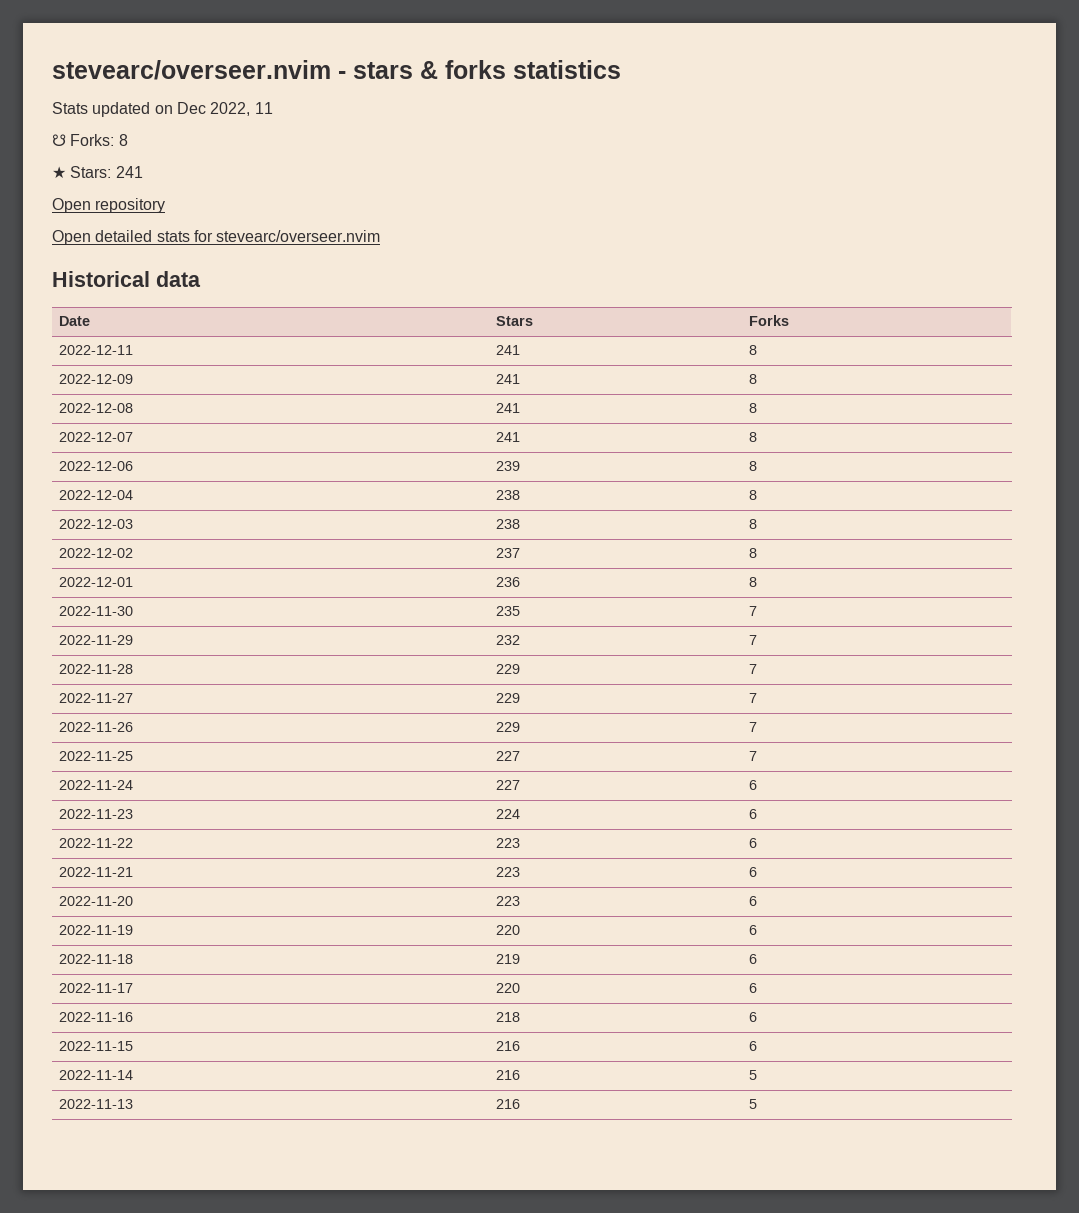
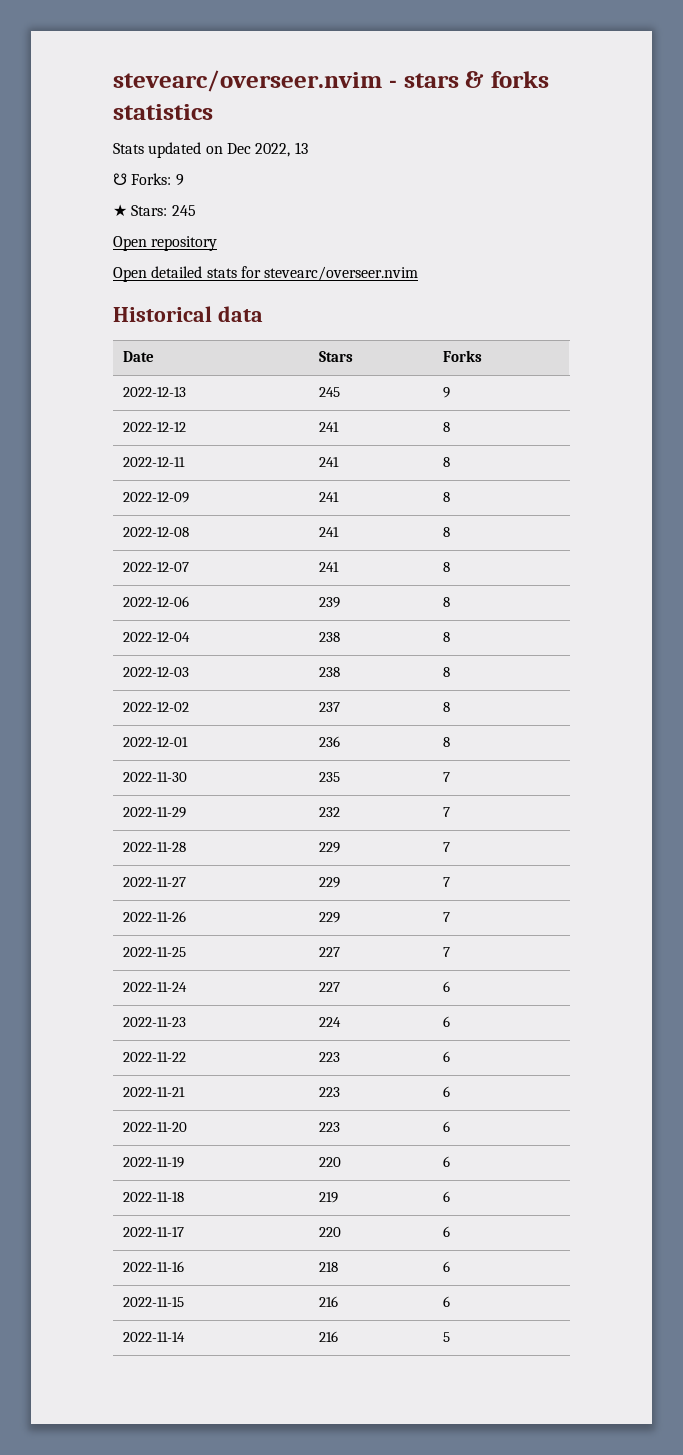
[254,102,273,114] 11 -> [294,142,308,154] 13
[118,134,128,146] 8 -> [175,174,184,186] 9
[115,166,143,178] 241 -> [171,205,196,216] 245
(789, 320) none -> [123,387,187,397] [319,387,341,397] [443,387,451,398] [123,422,187,432] [319,422,340,432] [443,422,451,432] // 2022-12-13 | 245 | 9 // 2022-12-12 | 241 | 8
[58,1099,133,1109] [495,1099,520,1109] [748,1099,757,1109] // 2022-11-13 | 216 | 5 -> (451, 1337) none

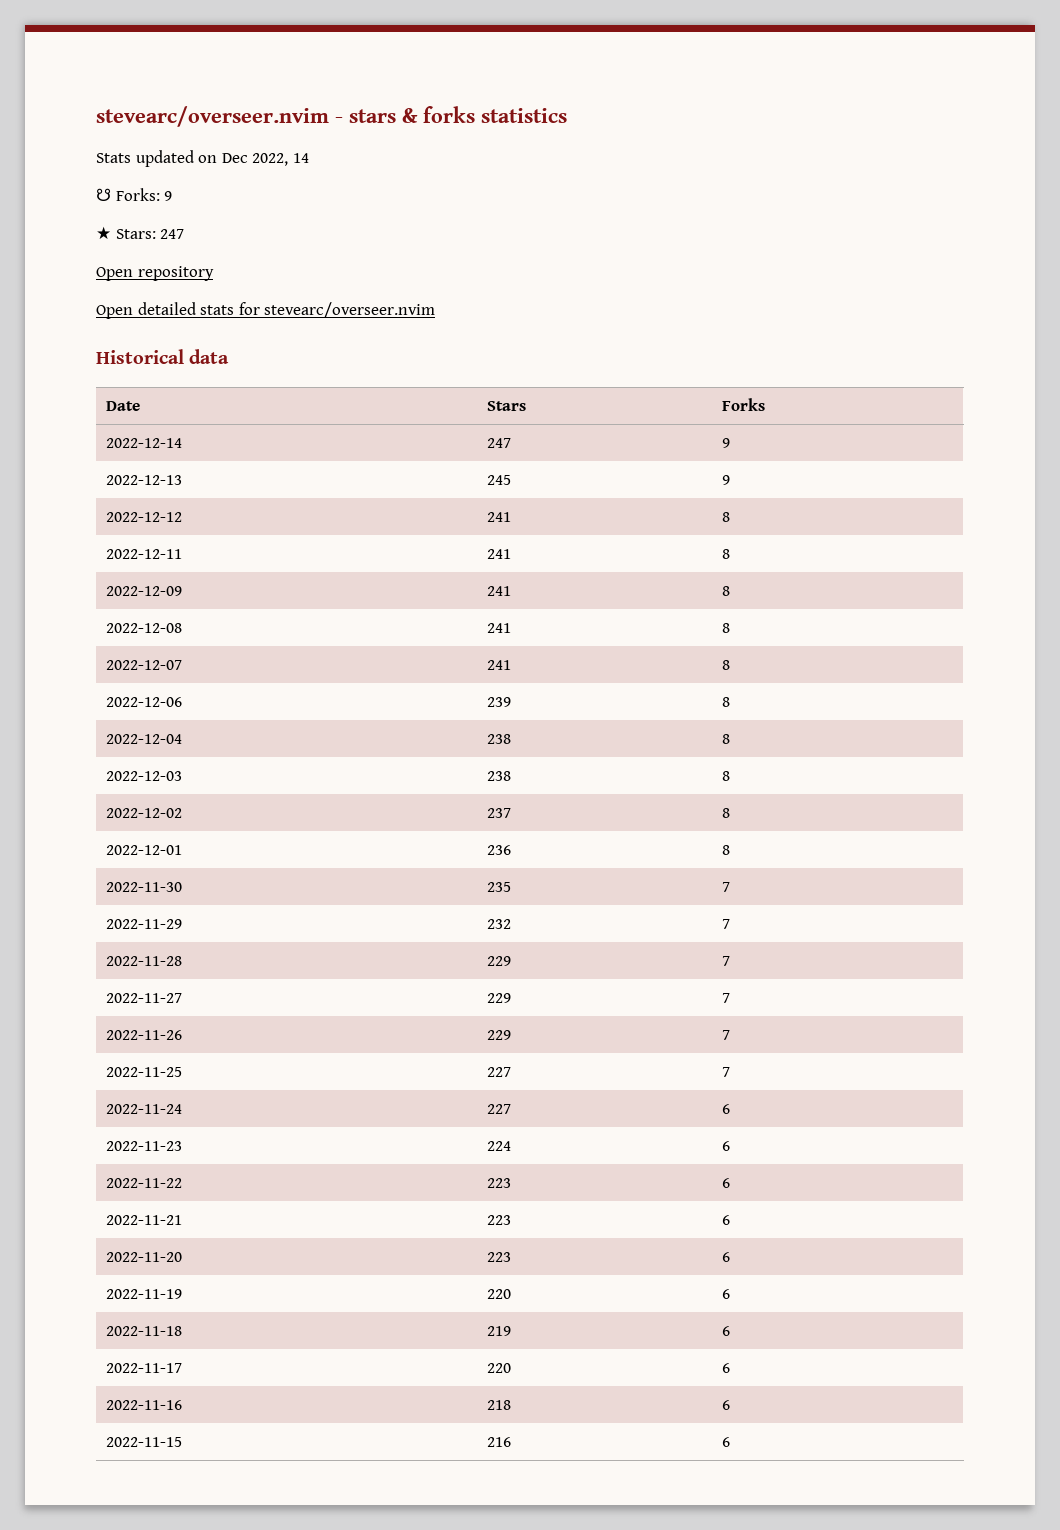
[294,142,308,154] 13 -> [292,153,309,163] 14
[171,205,196,216] 245 -> [160,229,185,239] 247
(483, 356) none -> [105,438,182,448] [486,438,511,448] [721,438,730,448] // 2022-12-14 | 247 | 9
[123,1332,186,1342] [319,1331,339,1342] [443,1332,451,1342] // 2022-11-14 | 216 | 5 -> (730, 1442) none

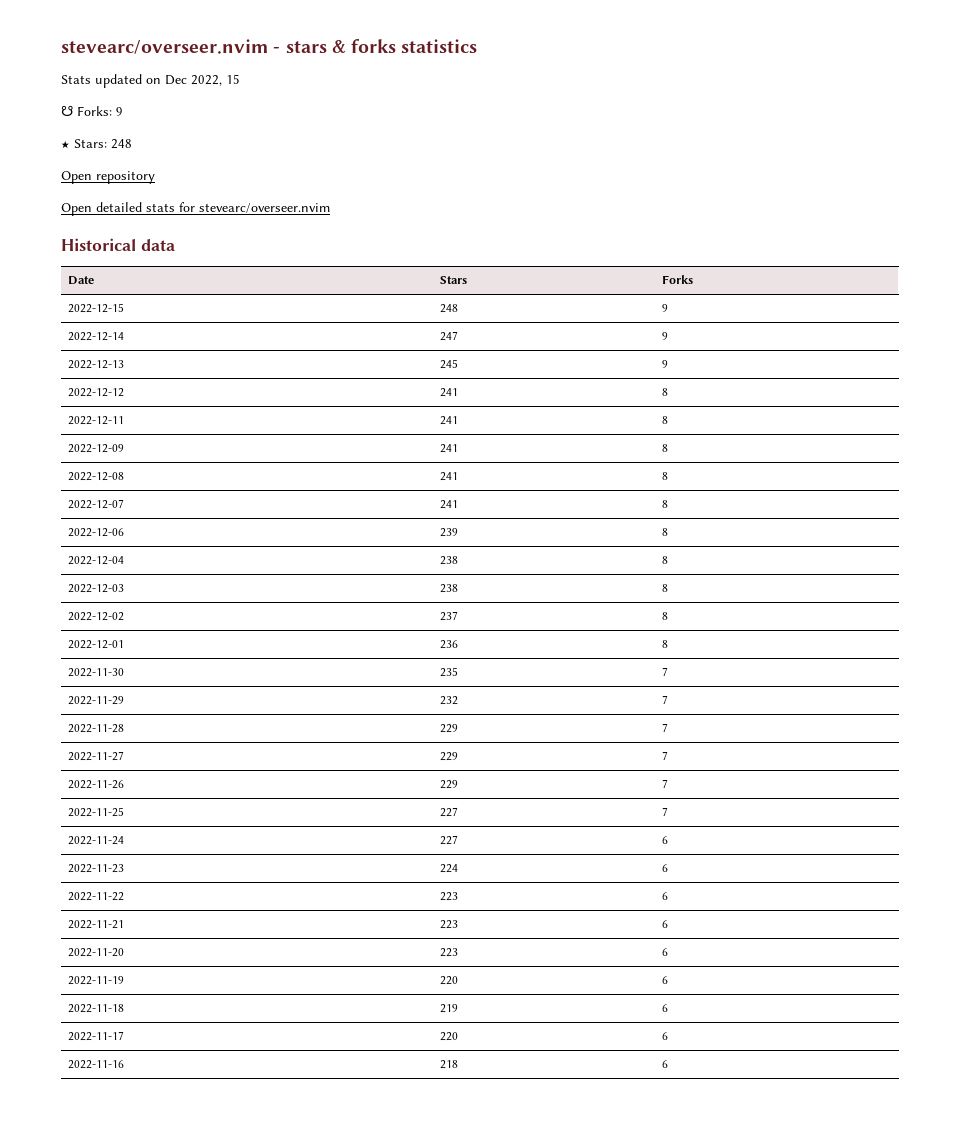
[292,153,309,163] 14 -> [226,74,240,84] 15
[160,229,185,239] 247 -> [111,139,132,149] 248
(765, 404) none -> [68,303,125,313] [440,304,459,313] [662,304,669,312] // 2022-12-15 | 248 | 9
[105,1437,182,1447] [486,1437,511,1447] [721,1437,730,1447] // 2022-11-15 | 216 | 6 -> (669, 1064) none

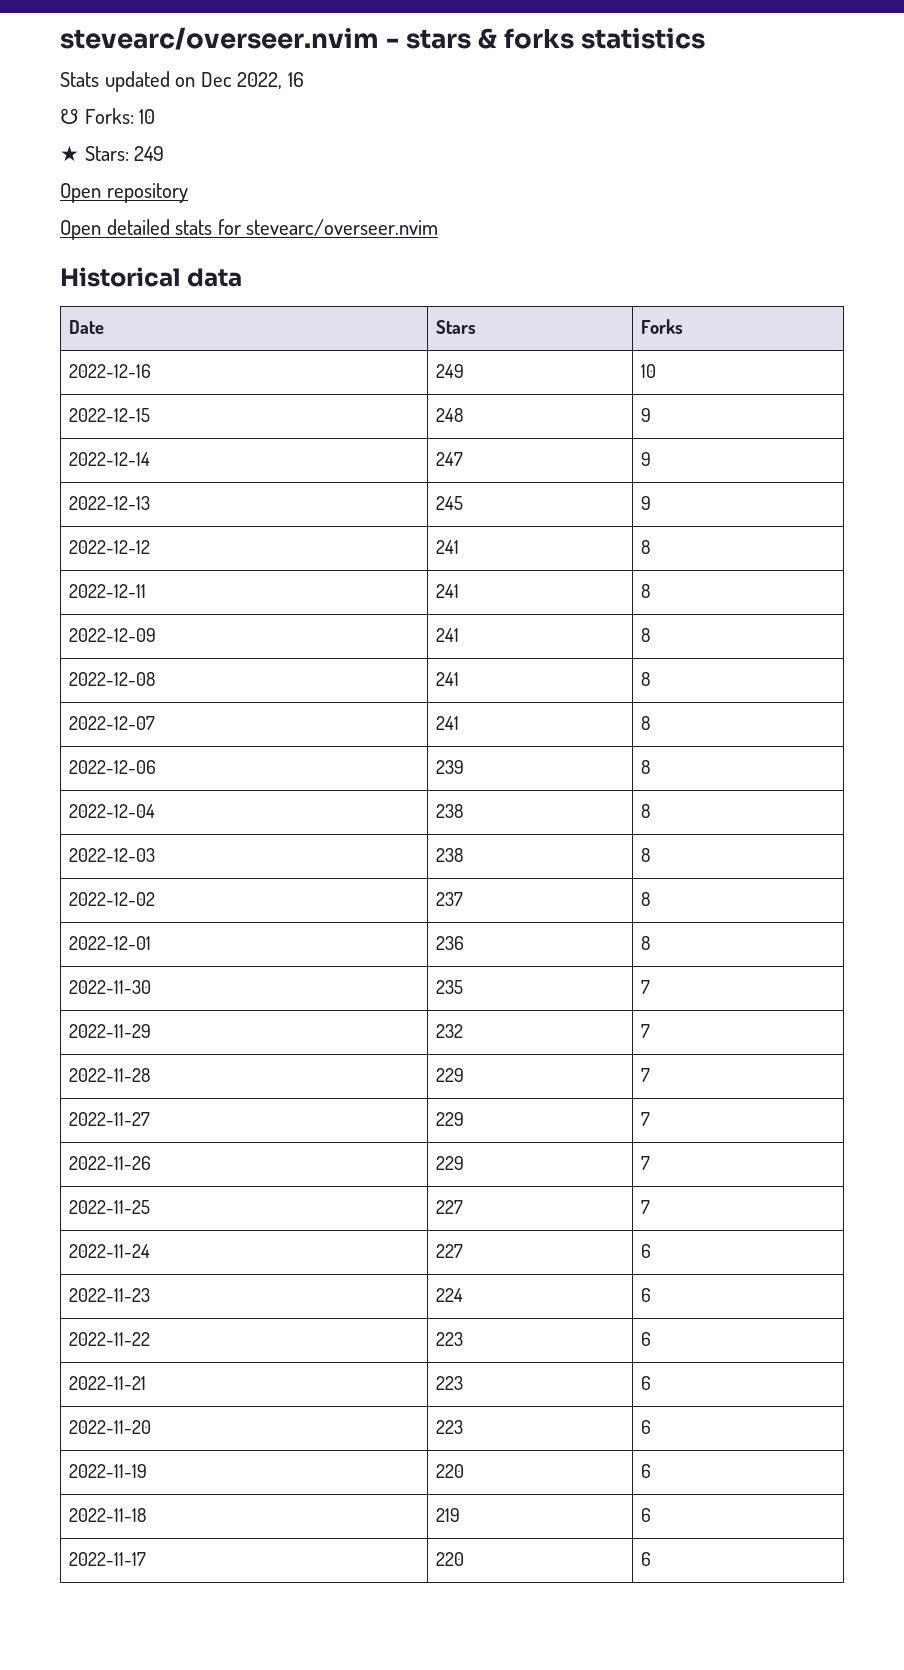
[226,74,240,84] 15 -> [287,72,304,87] 16
[116,107,123,116] 9 -> [139,109,156,124] 10
[111,139,132,149] 248 -> [134,146,165,161] 249
(694, 279) none -> [68,364,151,378] [435,364,464,378] [640,364,656,378] // 2022-12-16 | 249 | 10
[68,1060,125,1069] [440,1060,459,1069] [662,1060,669,1068] // 2022-11-16 | 218 | 6 -> (651, 1559) none

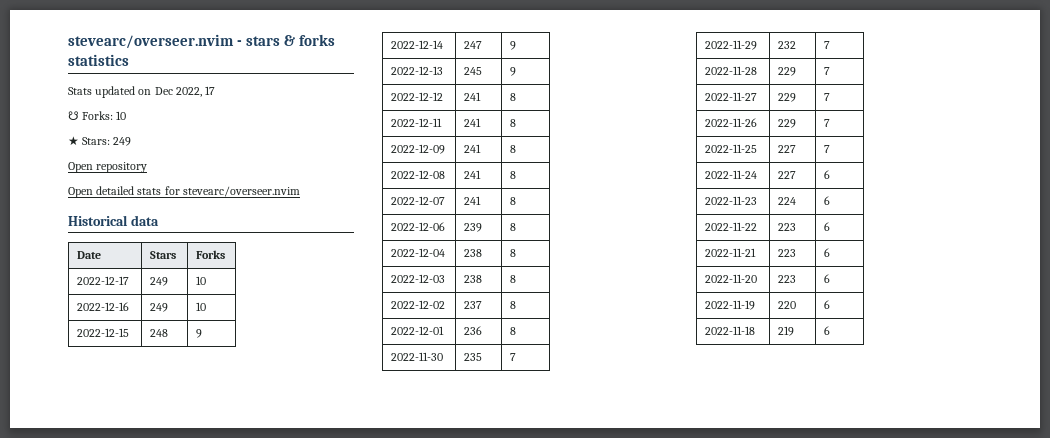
[287,72,304,87] 16 -> [205,86,216,95] 17
(683, 326) none -> [77,276,130,285] [150,277,169,286] [196,276,207,285] // 2022-12-17 | 249 | 10
[68,1552,146,1566] [435,1552,464,1566] [640,1552,651,1566] // 2022-11-17 | 220 | 6 -> (831, 330) none

